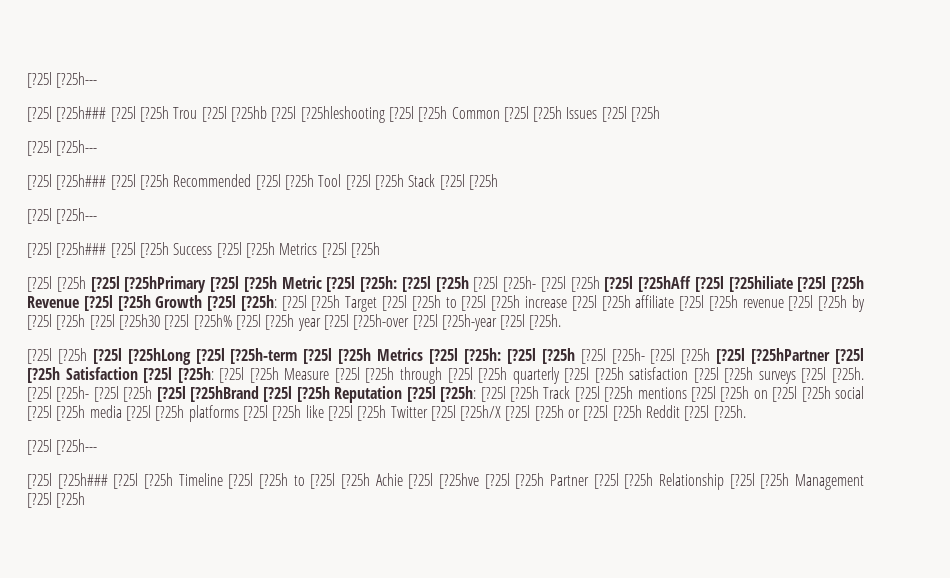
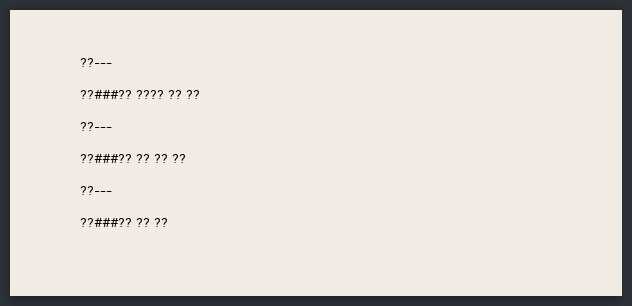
[27,72,98,88] [27,106,661,123] [27,140,98,156] [27,174,498,190] [27,208,98,224] [27,242,380,258] [27,276,864,293] [27,295,865,312] [27,314,562,331] [27,348,865,365] [27,367,864,384] [27,386,864,403] [27,405,746,422] [27,439,98,455] [27,473,864,490] [27,492,86,508] [?25l [?25h--- // [?25l [?25h### [?25l [?25h Trou [?25l [?25hb [?25l [?25hleshooting [?25l [?25h Common [?25l [?25h Issues [?25l [?25h // [?25l [?25h--- // [?25l [?25h### [?25l [?25h Recommended [?25l [?25h Tool [?25l [?25h Stack [?25l [?25h // [?25l [?25h--- // [?25l [?25h### [?25l [?25h Success [?25l [?25h Metrics [?25l [?25h // [?25l [?25h [?25l [?25hPrimary [?25l [?25h Metric [?25l [?25h: [?25l [?25h [?25l [?25h- [?25l [?25h [?25l [?25hAff [?25l [?25hiliate [?25l [?25h Revenue [?25l [?25h Growth [?25l [?25h: [?25l [?25h Target [?25l [?25h to [?25l [?25h increase [?25l [?25h affiliate [?25l [?25h revenue [?25l [?25h by [?25l [?25h [?25l [?25h30 [?25l [?25h% [?25l [?25h year [?25l [?25h-over [?25l [?25h-year [?25l [?25h. // [?25l [?25h [?25l [?25hLong [?25l [?25h-term [?25l [?25h Metrics [?25l [?25h: [?25l [?25h [?25l [?25h- [?25l [?25h [?25l [?25hPartner [?25l [?25h Satisfaction [?25l [?25h: [?25l [?25h Measure [?25l [?25h through [?25l [?25h quarterly [?25l [?25h satisfaction [?25l [?25h surveys [?25l [?25h. [?25l [?25h- [?25l [?25h [?25l [?25hBrand [?25l [?25h Reputation [?25l [?25h: [?25l [?25h Track [?25l [?25h mentions [?25l [?25h on [?25l [?25h social [?25l [?25h media [?25l [?25h platforms [?25l [?25h like [?25l [?25h Twitter [?25l [?25h/X [?25l [?25h or [?25l [?25h Reddit [?25l [?25h. // [?25l [?25h--- // [?25l [?25h### [?25l [?25h Timeline [?25l [?25h to [?25l [?25h Achie [?25l [?25hve [?25l [?25h Partner [?25l [?25h Relationship [?25l [?25h Management [?25l [?25h -> [80,58,112,67] [80,90,200,99] [80,122,112,131] [80,154,186,163] [80,186,112,195] [80,218,168,227] ??--- // ??###?? ???? ?? ?? // ??--- // ??###?? ?? ?? ?? // ??--- // ??###?? ?? ??

